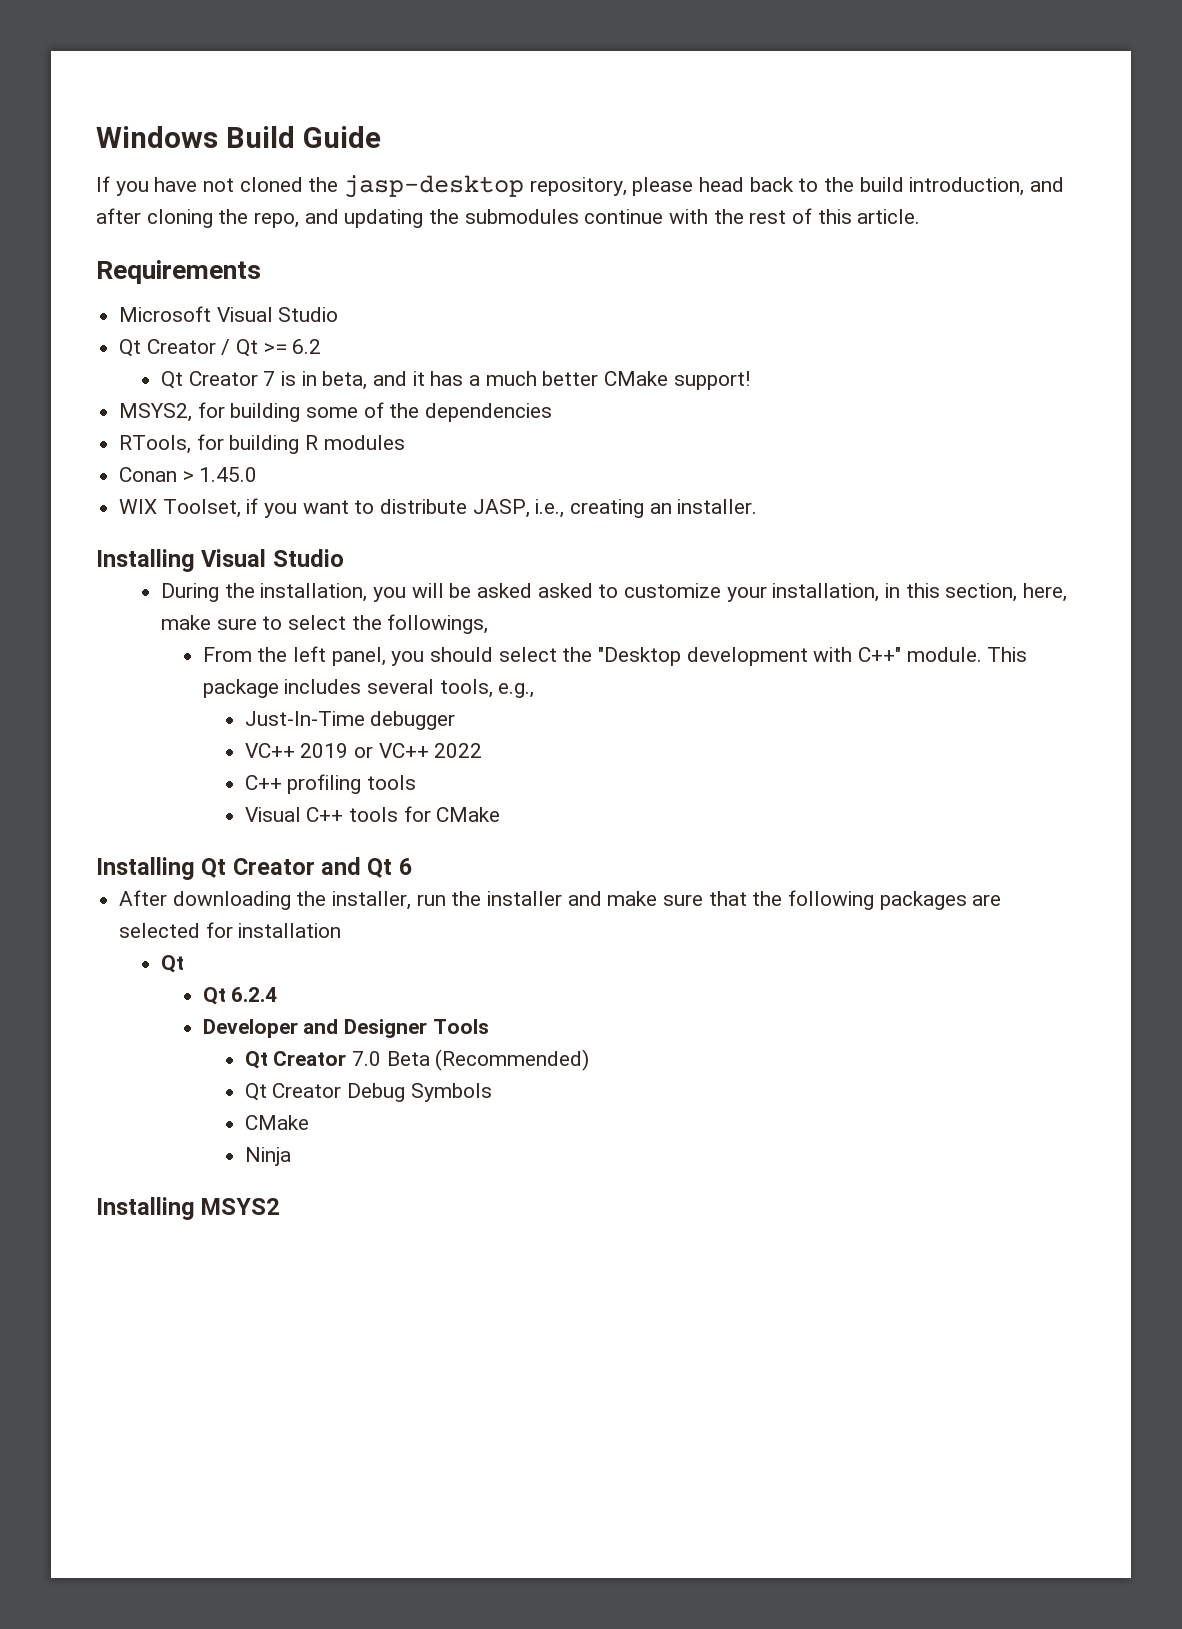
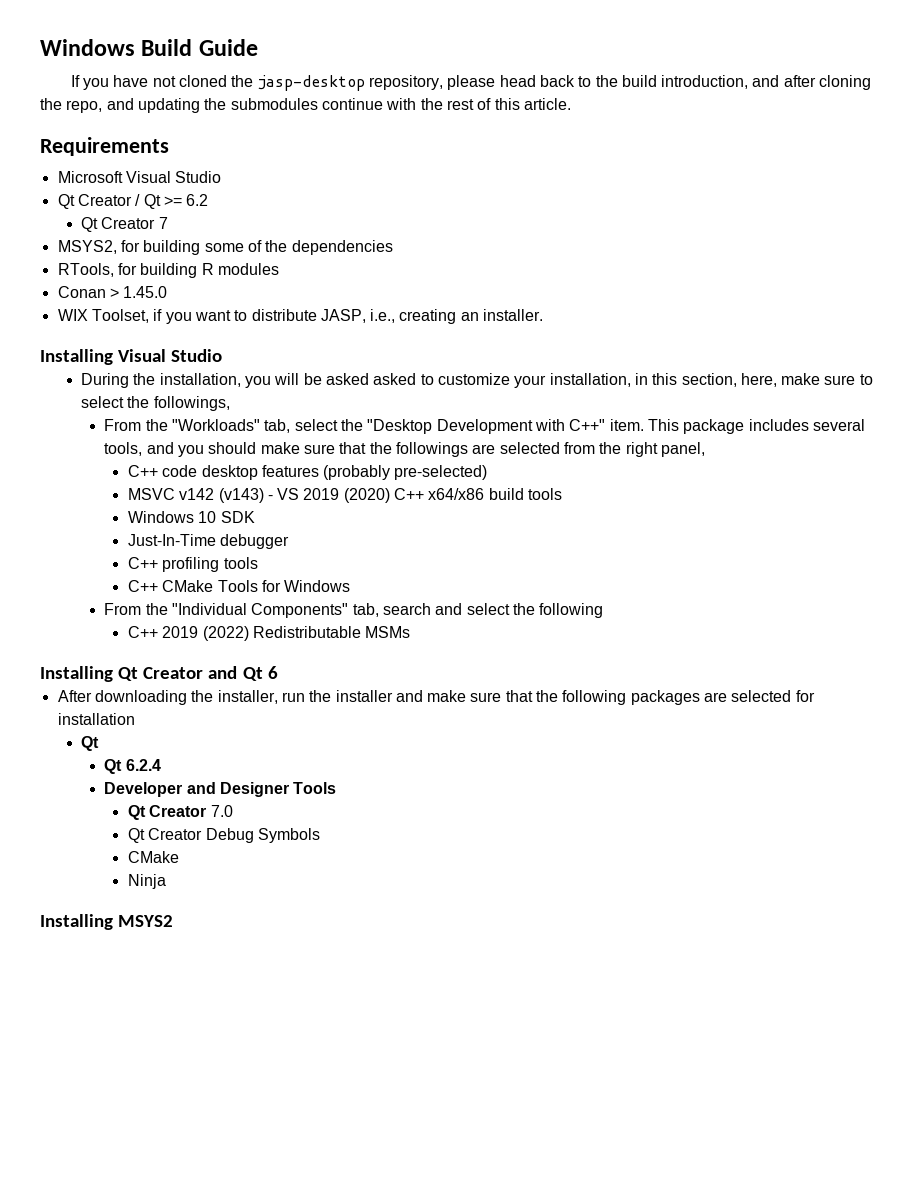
[280,371,750,390] is in beta, and it has a much better CMake support! -> (168, 223) none
[293,646,494,666] left panel, you should -> [172,419,291,433] "Workloads" tab,
[686,647,808,666] development -> [436,419,533,434] Development
[906,647,982,662] module. -> [609,419,644,431] item.
[498,683,535,698] [244,711,456,730] [244,743,483,758] [244,774,416,794] [244,806,501,822] e.g., // Just-In-Time debugger // VC++ 2019 or VC++ 2022 // C++ profiling tools // Visual C++ tools for CMake -> [146,442,705,457] [127,465,488,480] [127,488,563,503] [127,511,255,523] [127,534,290,549] [127,557,258,572] [127,580,351,592] [104,603,604,618] [127,626,411,641] and you should make sure that the followings are selected from the right panel, // C++ code desktop features (probably pre-selected) // MSVC v142 (v143) - VS 2019 (2020) C++ x64/x86 build tools // Windows 10 SDK // Just-In-Time debugger // C++ profiling tools // C++ CMake Tools for Windows // From the "Individual Components" tab, search and select the following // C++ 2019 (2022) Redistributable MSMs
[386,1049,590,1071] Beta (Recommended) -> (233, 811) none

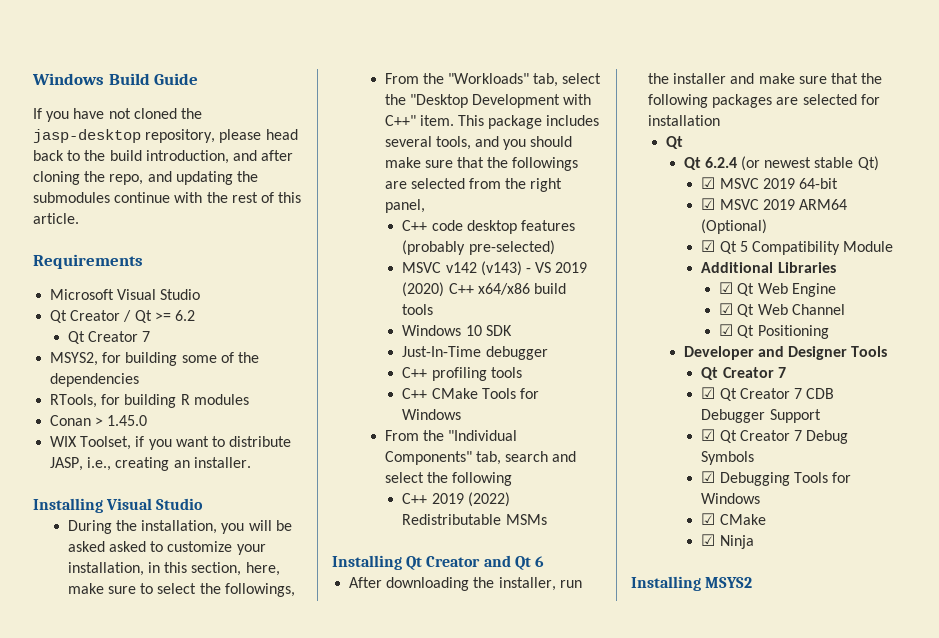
(161, 765) none -> [741,156,879,171] [701,177,838,189] [701,198,847,210] [701,219,768,234] [701,240,894,255] [701,262,836,273] [719,282,836,297] [719,303,845,317] [719,324,829,339] (or newest stable Qt) // ☑ MSVC 2019 64-bit // ☑ MSVC 2019 ARM64 (Optional) // ☑ Qt 5 Compatibility Module // Additional Libraries // ☑ Qt Web Engine // ☑ Qt Web Channel // ☑ Qt Positioning
[210,805,233,817] [127,828,320,843] 7.0 // Qt Creator Debug Symbols // -> [777,367,786,378] [701,387,835,401] [701,409,821,423] [701,429,849,444] [701,451,755,465] [701,471,851,486] [701,493,761,504] [701,513,716,525] 7 // ☑ Qt Creator 7 CDB Debugger Support // ☑ Qt Creator 7 Debug Symbols // ☑ Debugging Tools for Windows // ☑
(179, 857) none -> [701,534,716,546] ☑

